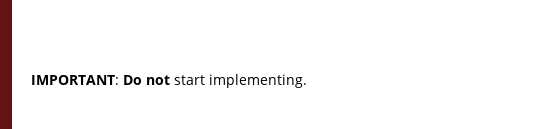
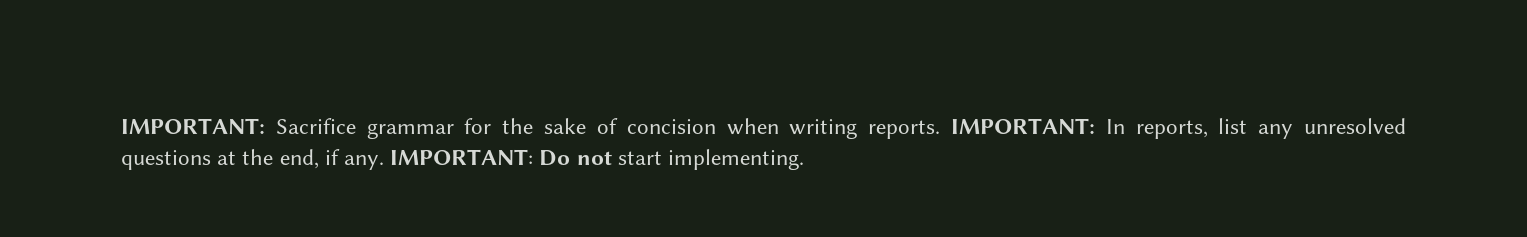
[31,75,119,85] IMPORTANT: -> [121,118,1406,139] [121,149,534,170] IMPORTANT: Sacrifice grammar for the sake of concision when writing reports. IMPORTANT: In reports, list any unresolved questions at the end, if any. IMPORTANT:

